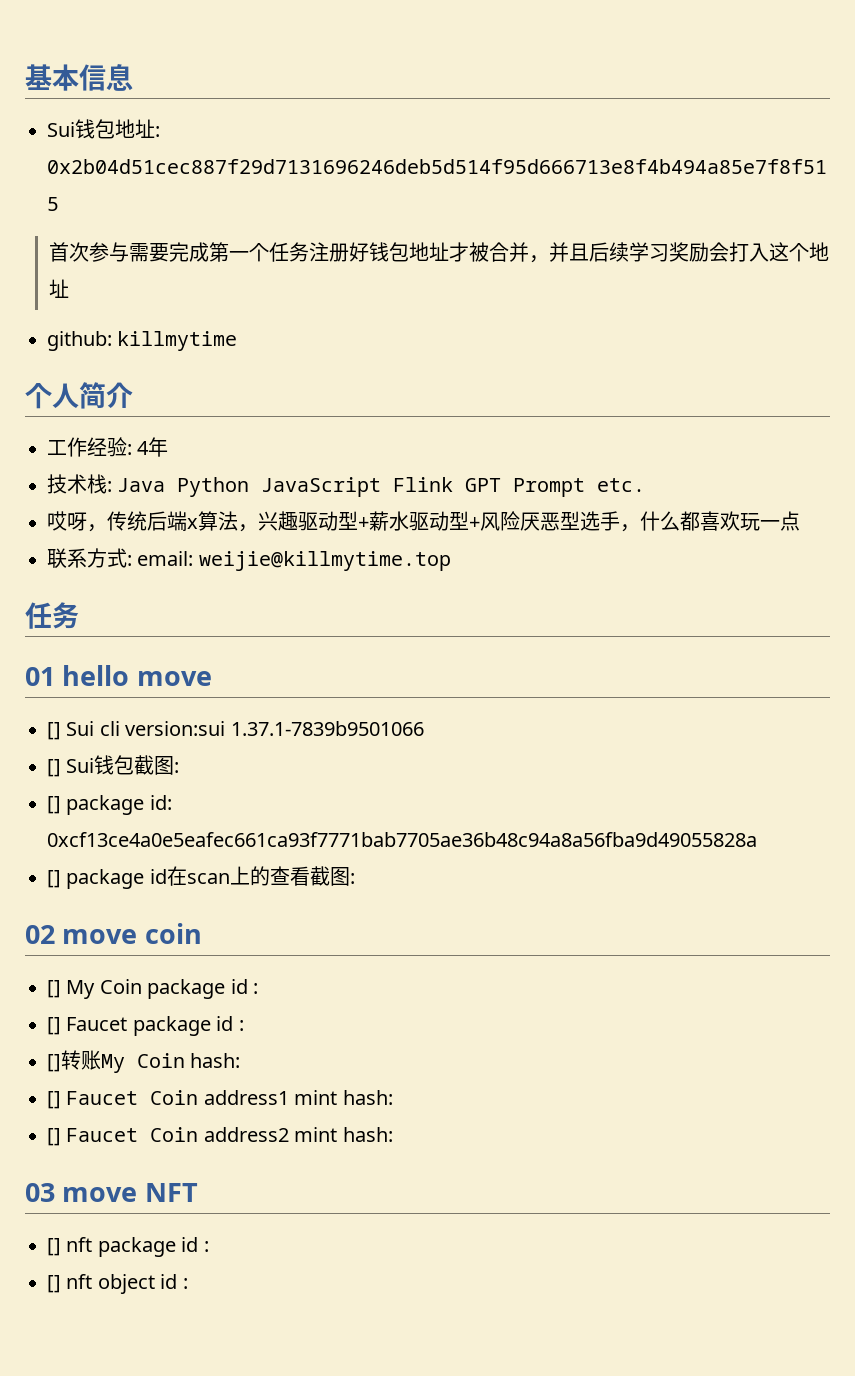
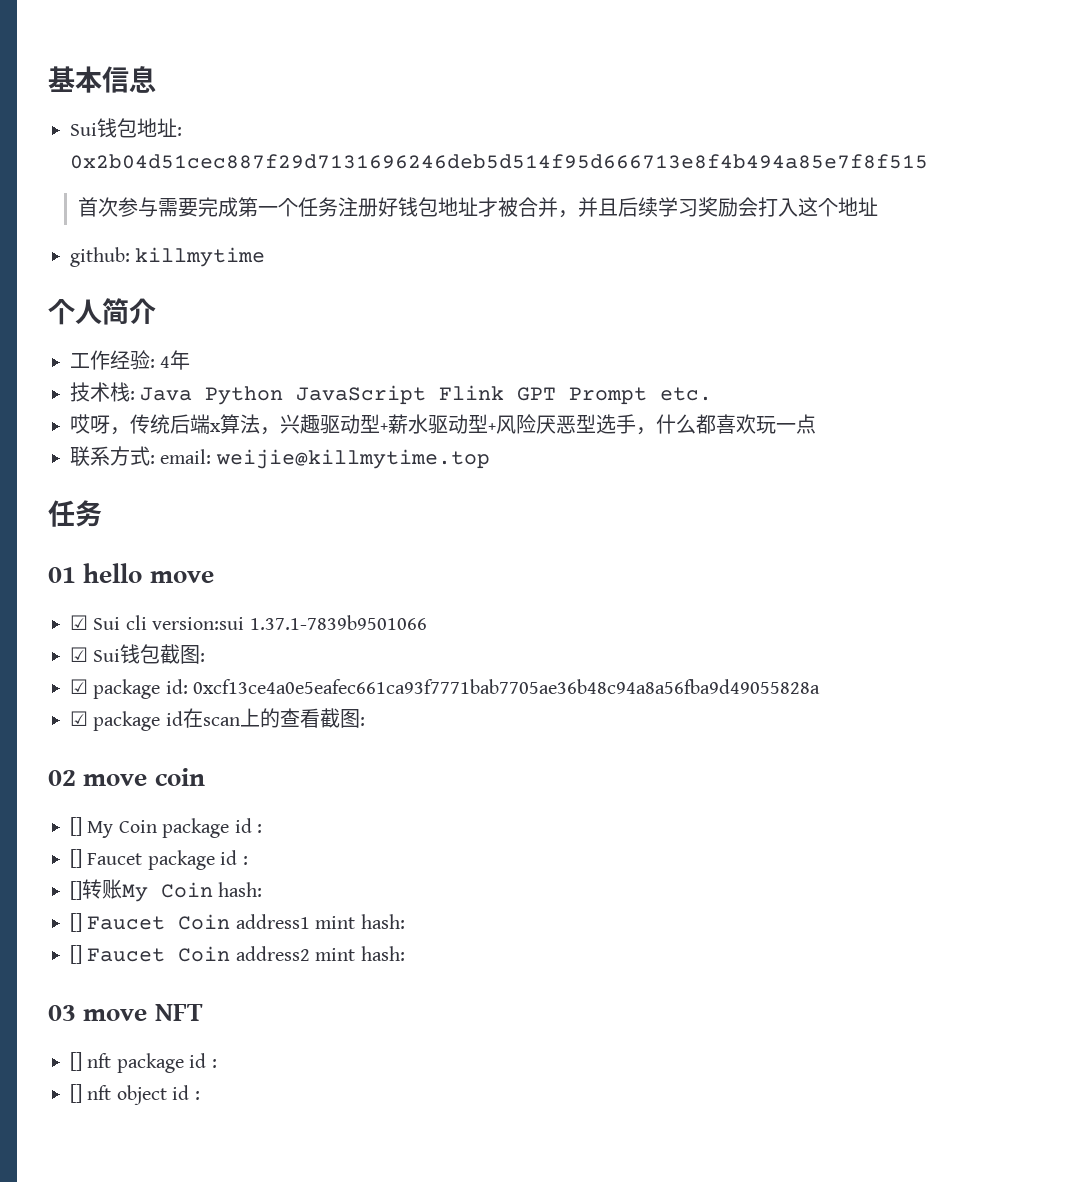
[47,722,61,740] [] -> [70,615,88,630] ☑
[47,759,61,777] [] -> [70,647,88,662] ☑
[47,796,61,814] [] -> [70,679,88,694] ☑
[47,870,61,888] [] -> [70,711,88,726] ☑

